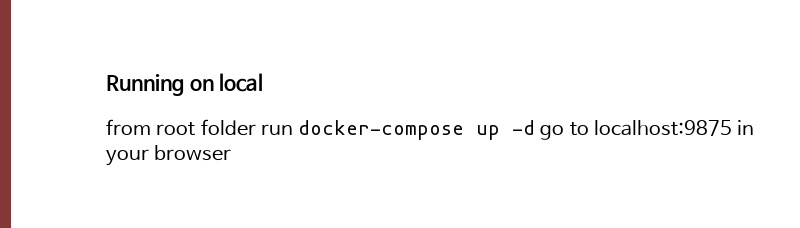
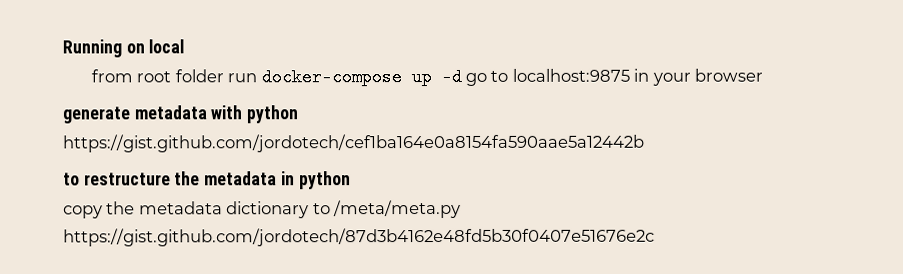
(232, 153) none -> [62,105,299,124] [62,133,645,153] [63,171,351,190] [63,199,462,219] [63,227,655,247] // generate metadata with python // https://gist.github.com/jordotech/cef1ba164e0a8154fa590aae5a12442b // to restructure the metadata in python // copy the metadata dictionary to /meta/meta.py // https://gist.github.com/jordotech/87d3b4162e48fd5b30f0407e51676e2c

